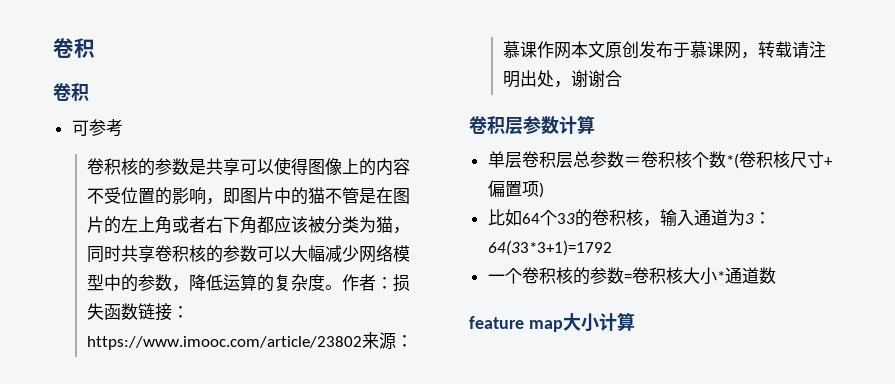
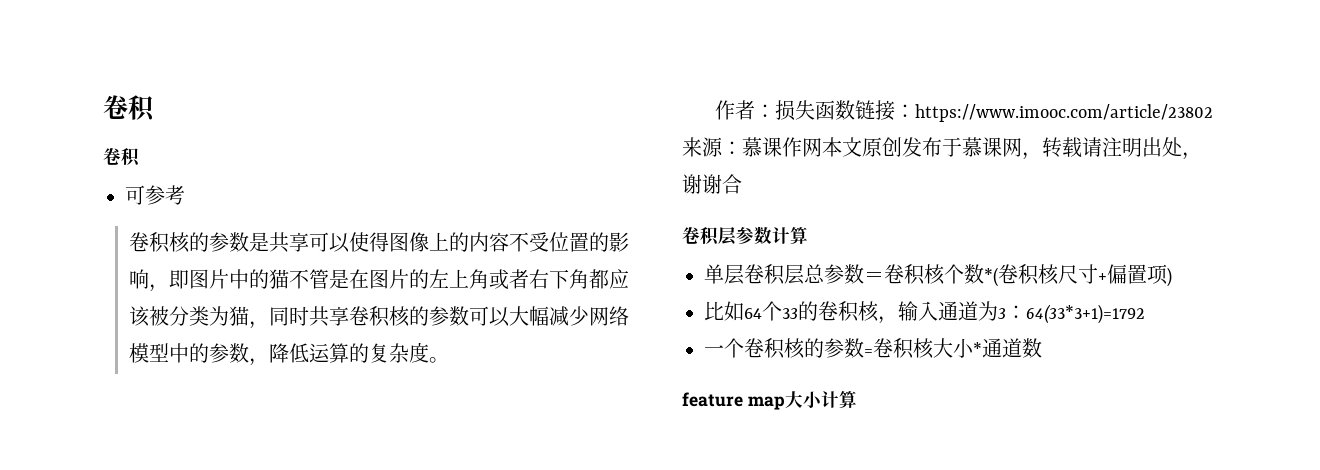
(342, 287) none -> (449, 360) //

